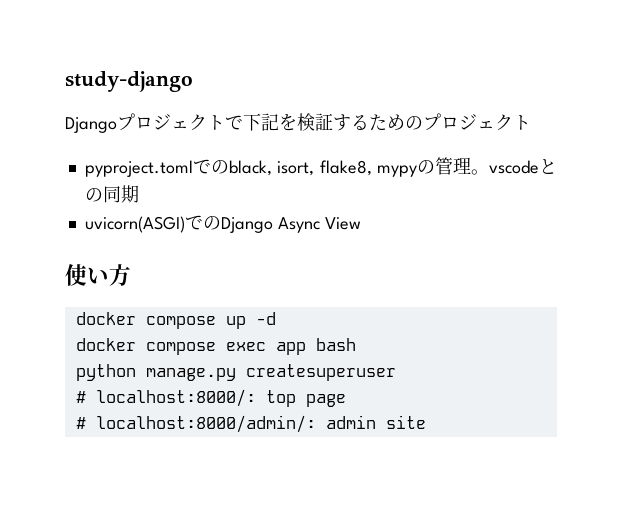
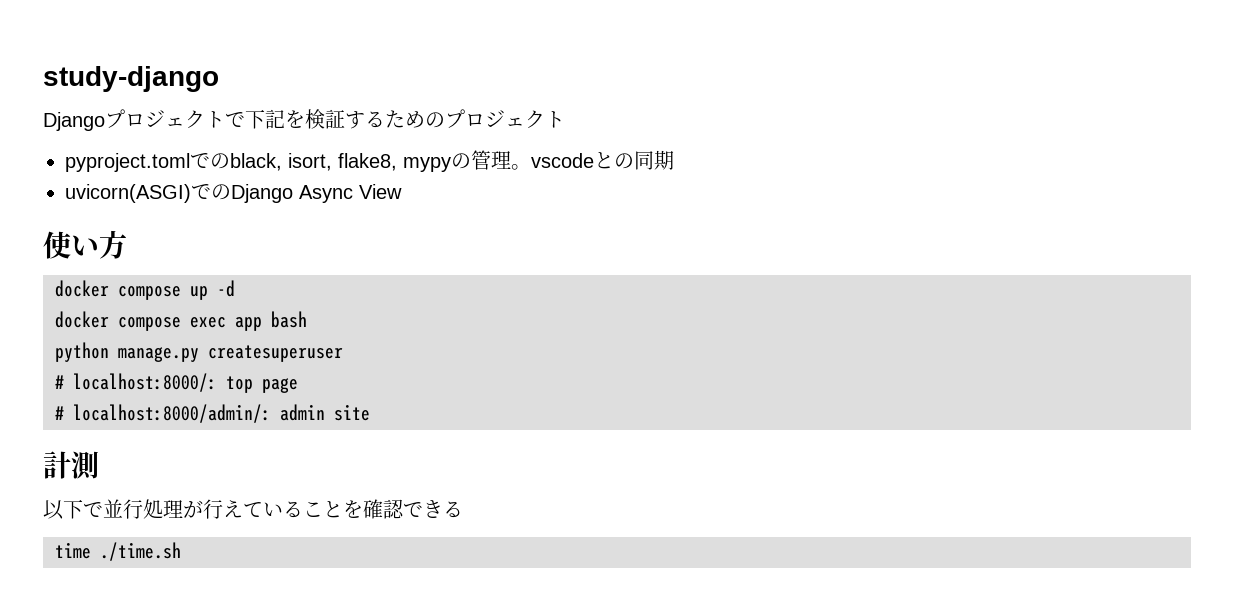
(426, 422) none -> [43,451,99,480] [43,499,463,520] [55,542,181,561] // 計測 // 以下で並行処理が行えていることを確認できる // time ./time.sh

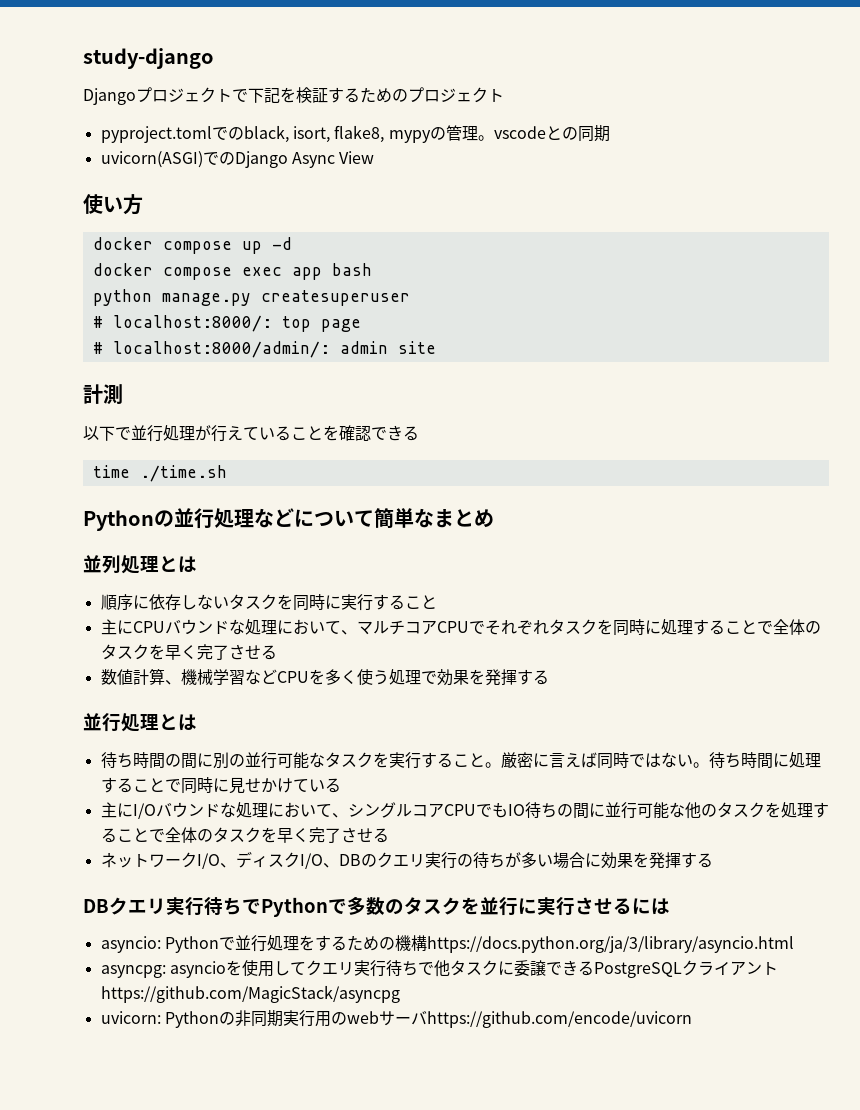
(181, 551) none -> [83,508,494,531] [83,555,197,574] [100,594,437,611] [100,619,821,636] [100,644,277,660] [100,668,549,686] [83,713,197,732] [100,752,821,769] [100,777,341,794] [100,802,829,819] [100,827,389,843] [100,851,713,869] [83,896,670,917] [100,935,794,953] [100,960,778,978] [100,985,400,1003] [100,1010,692,1028] // Pythonの並行処理などについて簡単なまとめ // 並列処理とは // 順序に依存しないタスクを同時に実行すること // 主にCPUバウンドな処理において、マルチコアCPUでそれぞれタスクを同時に処理することで全体のタスクを早く完了させる // 数値計算、機械学習などCPUを多く使う処理で効果を発揮する // 並行処理とは // 待ち時間の間に別の並行可能なタスクを実行すること。厳密に言えば同時ではない。待ち時間に処理することで同時に見せかけている // 主にI/Oバウンドな処理において、シングルコアCPUでもIO待ちの間に並行可能な他のタスクを処理することで全体のタスクを早く完了させる // ネットワークI/O、ディスクI/O、DBのクエリ実行の待ちが多い場合に効果を発揮する // DBクエリ実行待ちでPythonで多数のタスクを並行に実行させるには // asyncio: Pythonで並行処理をするための機構https://docs.python.org/ja/3/library/asyncio.html // asyncpg: asyncioを使用してクエリ実行待ちで他タスクに委譲できるPostgreSQLクライアントhttps://github.com/MagicStack/asyncpg // uvicorn: Pythonの非同期実行用のwebサーバhttps://github.com/encode/uvicorn

